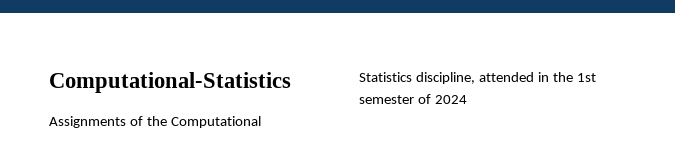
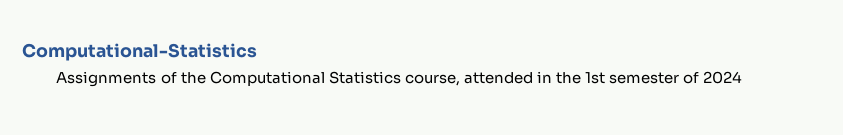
[415,72,475,84] discipline, -> [404,74,460,86] course,

